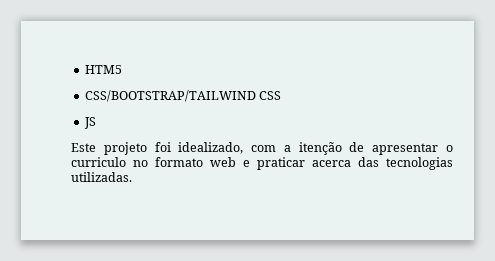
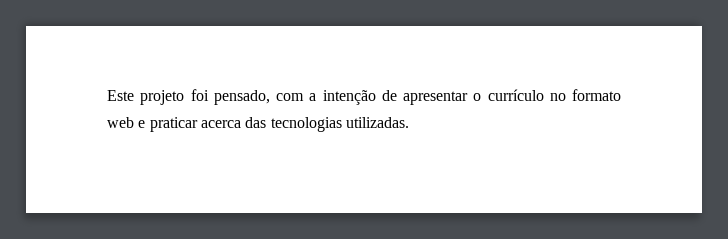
[84,65,122,74] [84,90,282,102] [83,117,96,129] HTM5 // CSS/BOOTSTRAP/TAILWIND CSS // JS // -> (107, 95) none
[178,142,244,154] idealizado, -> [213,90,270,105] pensado,
[298,142,342,155] itenção -> [322,90,376,105] intenção
[71,157,126,167] curriculo -> [487,89,544,101] currículo

